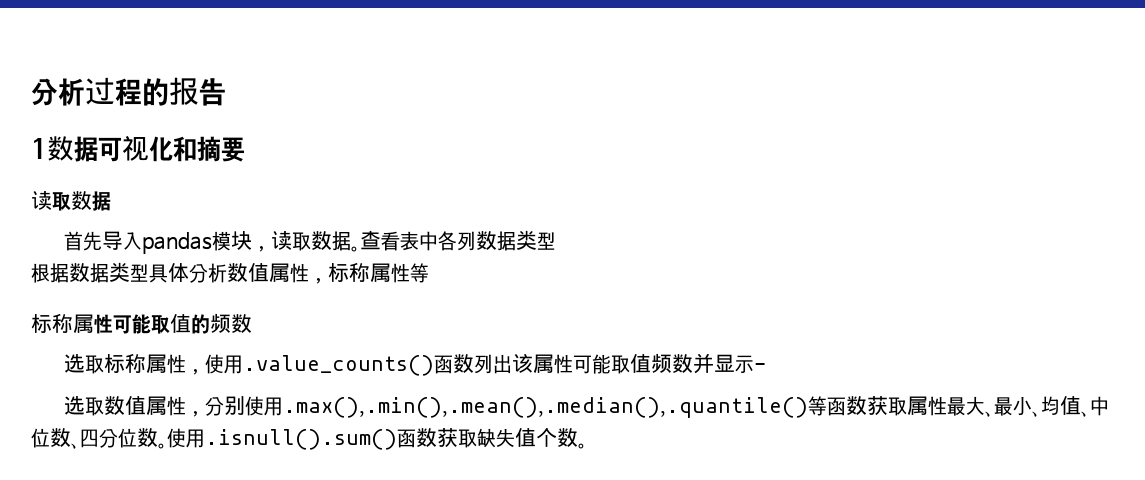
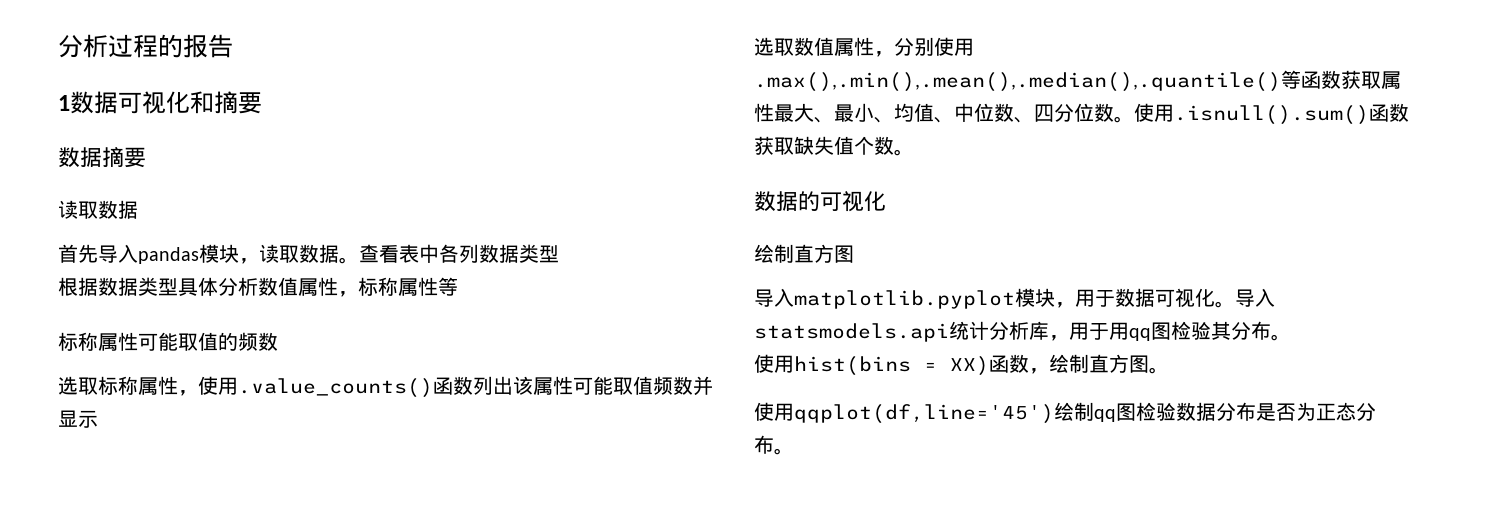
(245, 149) none -> [58,147,146,168] // 数据摘要
[753,363,766,371] - -> (98, 419) none
(587, 446) none -> [754,191,886,212] [754,244,854,263] [754,288,1275,309] [754,321,1291,342] [754,354,1169,376] [754,402,1376,424] [754,435,794,455] // 数据的可视化 // 绘制直方图 // 导入matplotlib.pyplot模块，用于数据可视化。导入statsmodels.api统计分析库，用于用qq图检验其分布。 // 使用hist(bins = XX)函数，绘制直方图。 // 使用qqplot(df,line='45')绘制qq图检验数据分布是否为正态分布。

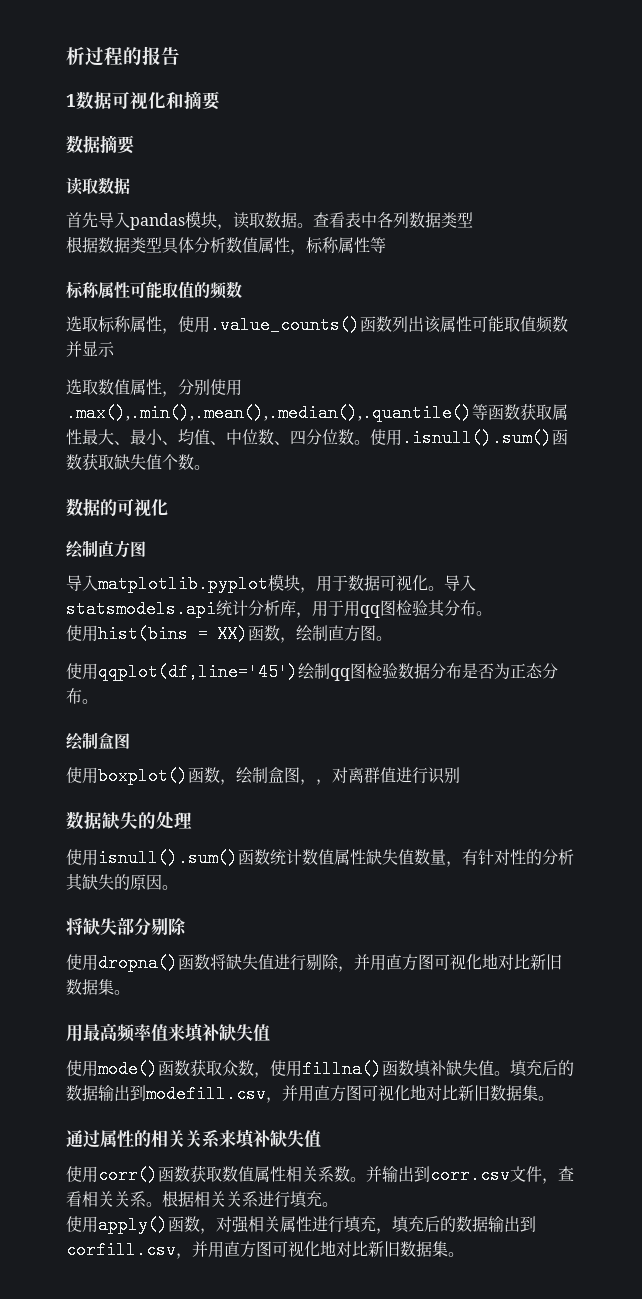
[58,34,83,58] 分 -> (66, 56) none
(794, 451) none -> [66,732,130,750] [66,767,460,785] [66,811,192,830] [66,849,574,867] [66,874,178,891] [66,918,187,936] [66,953,562,972] [66,979,130,995] [66,1023,270,1043] [66,1059,574,1078] [66,1084,554,1103] [66,1129,321,1149] [66,1165,574,1184] [66,1190,338,1208] [66,1216,536,1234] [66,1240,464,1259] // 绘制盒图 // 使用boxplot()函数，绘制盒图，，对离群值进行识别 // 数据缺失的处理 // 使用isnull().sum()函数统计数值属性缺失值数量，有针对性的分析其缺失的原因。 // 将缺失部分剔除 // 使用dropna()函数将缺失值进行剔除，并用直方图可视化地对比新旧数据集。 // 用最高频率值来填补缺失值 // 使用mode()函数获取众数，使用fillna()函数填补缺失值。填充后的数据输出到modefill.csv，并用直方图可视化地对比新旧数据集。 // 通过属性的相关关系来填补缺失值 // 使用corr()函数获取数值属性相关系数。并输出到corr.csv文件，查看相关关系。根据相关关系进行填充。 // 使用apply()函数，对强相关属性进行填充，填充后的数据输出到corfill.csv，并用直方图可视化地对比新旧数据集。

